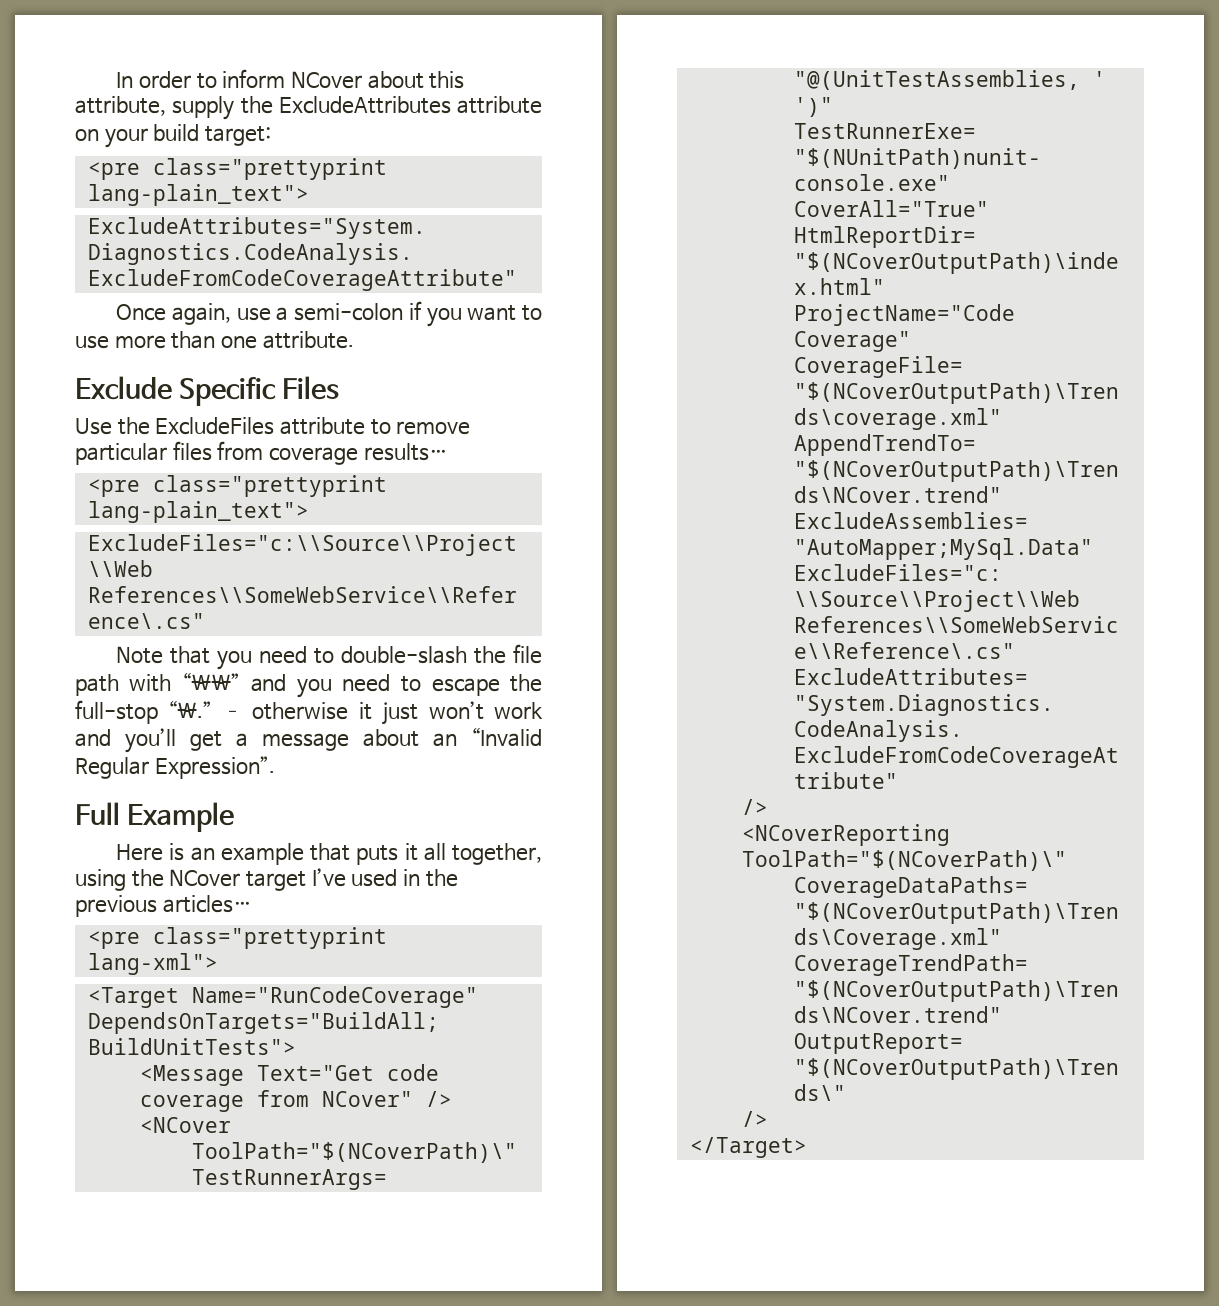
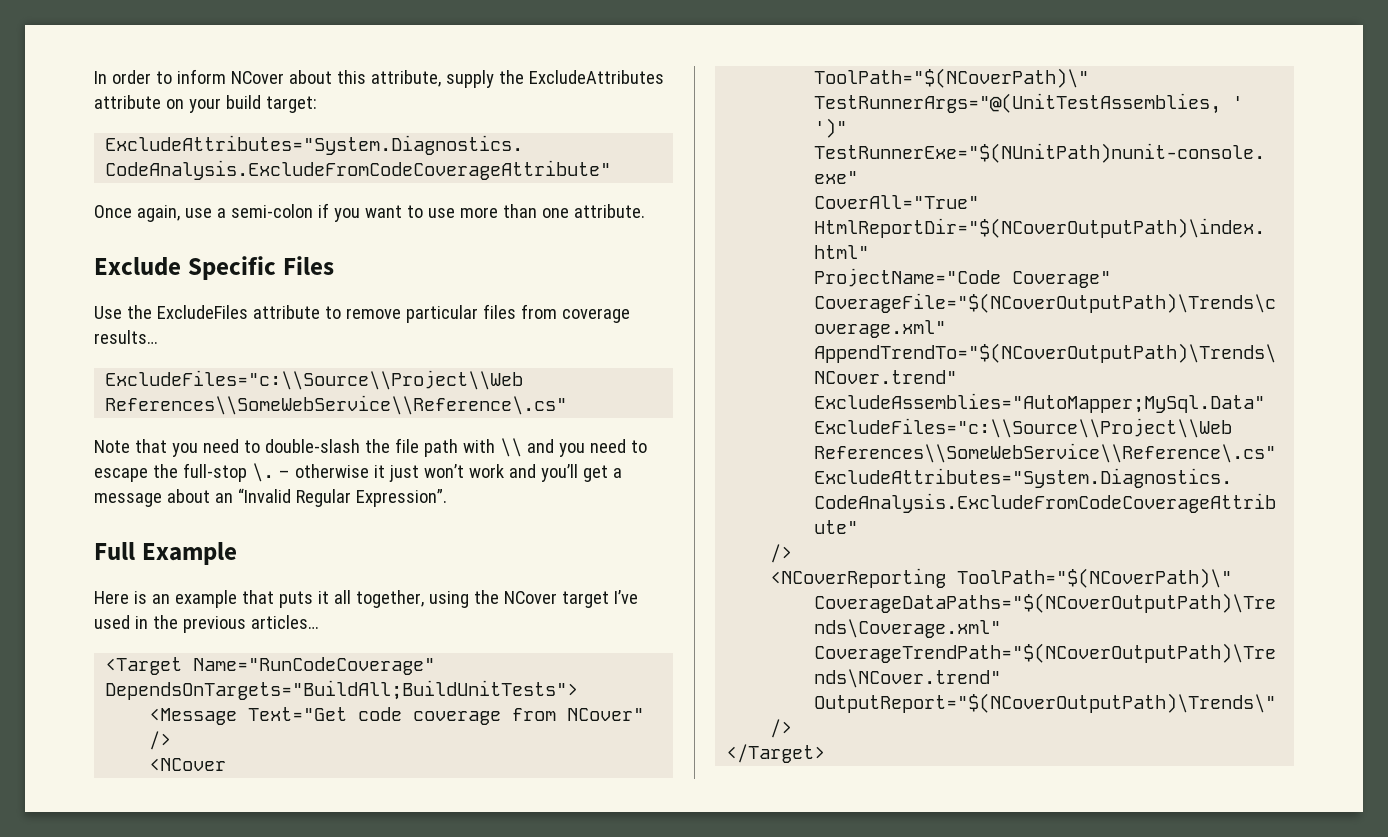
[87,158,387,180] [87,184,309,206] // <pre class="prettyprint lang-plain_text"> -> (317, 104) none
[87,475,387,497] [87,501,309,523] // <pre class="prettyprint lang-plain_text"> -> (158, 337) none
[181,672,240,690] “\\” -> [499,438,522,457] \\
[168,700,213,718] “\.” -> [251,463,274,482] \.
[87,927,387,949] [87,953,218,975] // <pre class="prettyprint lang-xml"> -> (319, 622) none

